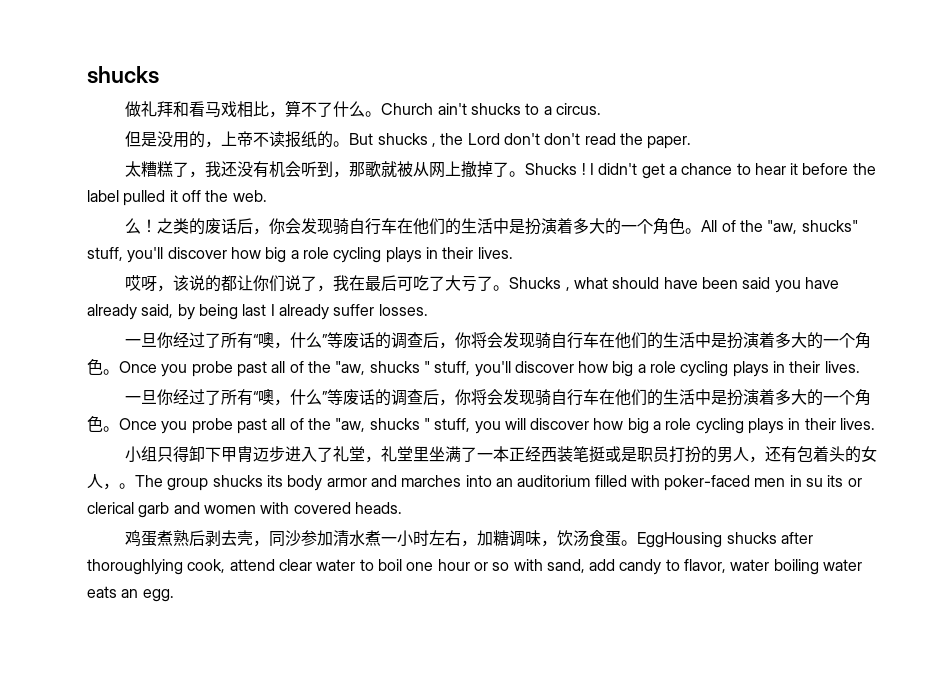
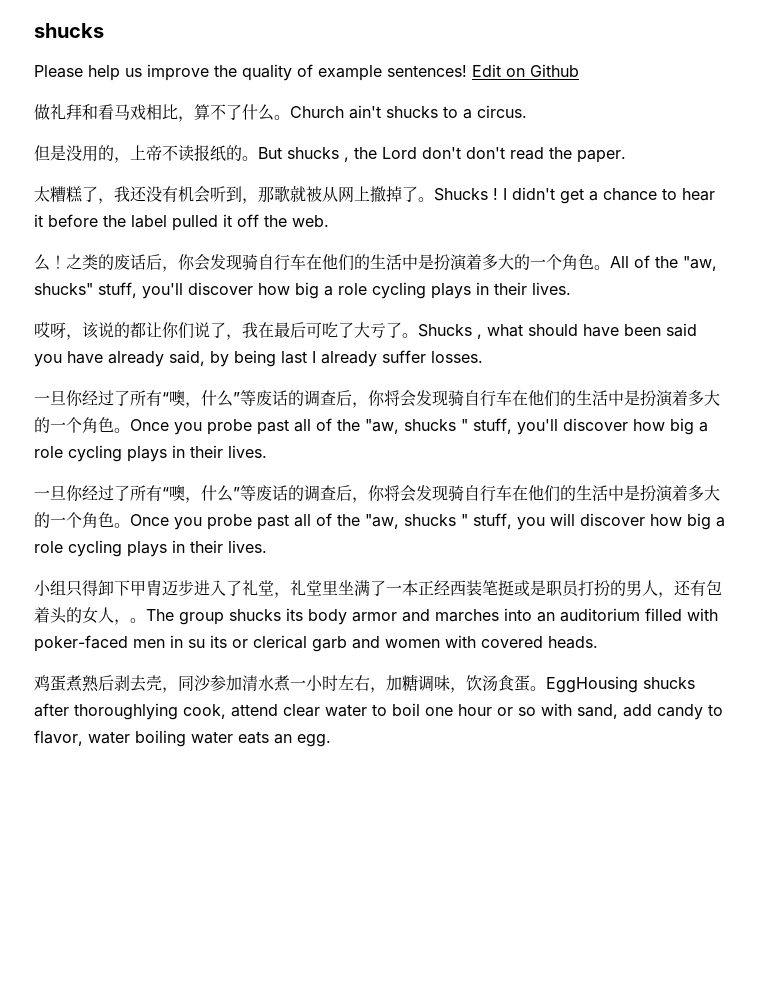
[87,66,159,84] shucks -> [34,23,104,38] [34,64,579,81] shucks // Please help us improve the quality of example sentences! Edit on Github

